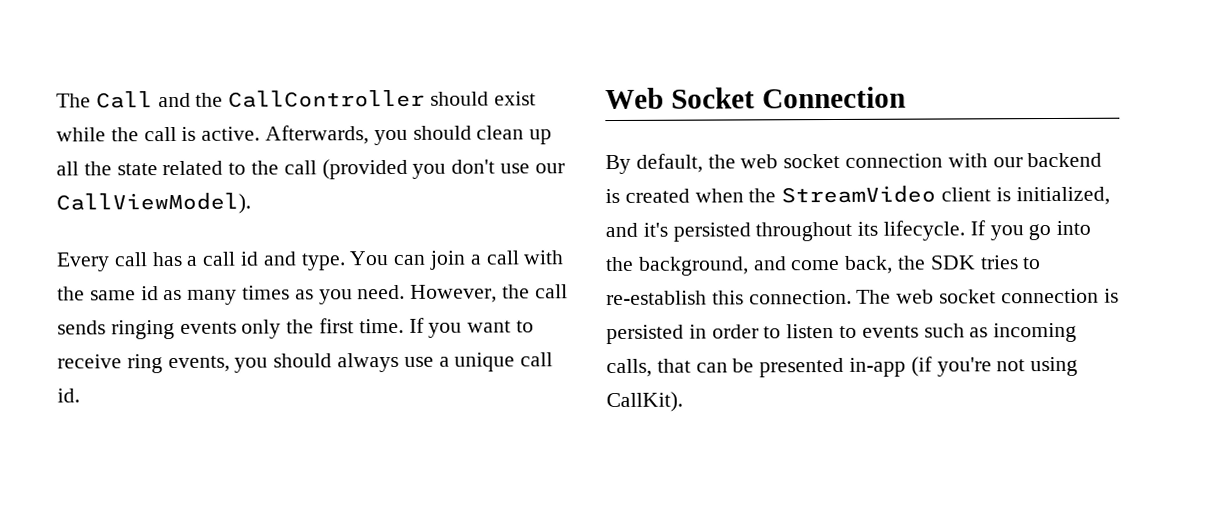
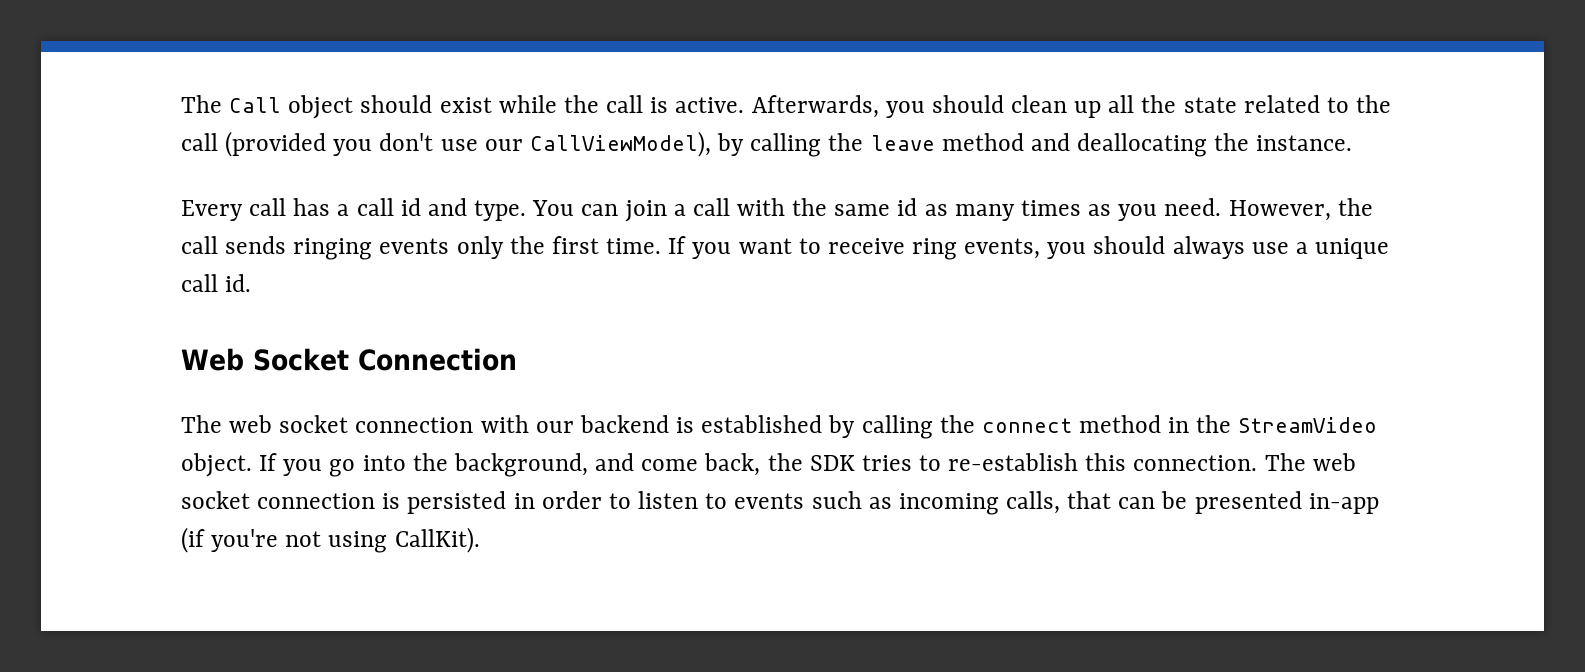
[157,89,426,108] and the CallController -> [288,95,354,119] object
[56,192,251,215] CallViewModel). -> [529,131,1353,157] CallViewModel), by calling the leave method and deallocating the instance.
[605,153,736,175] By default, the -> [181,415,222,433] The
[624,185,1110,206] [605,220,966,242] created when the StreamVideo client is initialized, and it's persisted throughout its lifecycle. -> [701,415,1378,439] [181,453,252,477] established by calling the connect method in the StreamVideo object.

